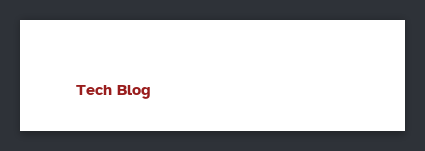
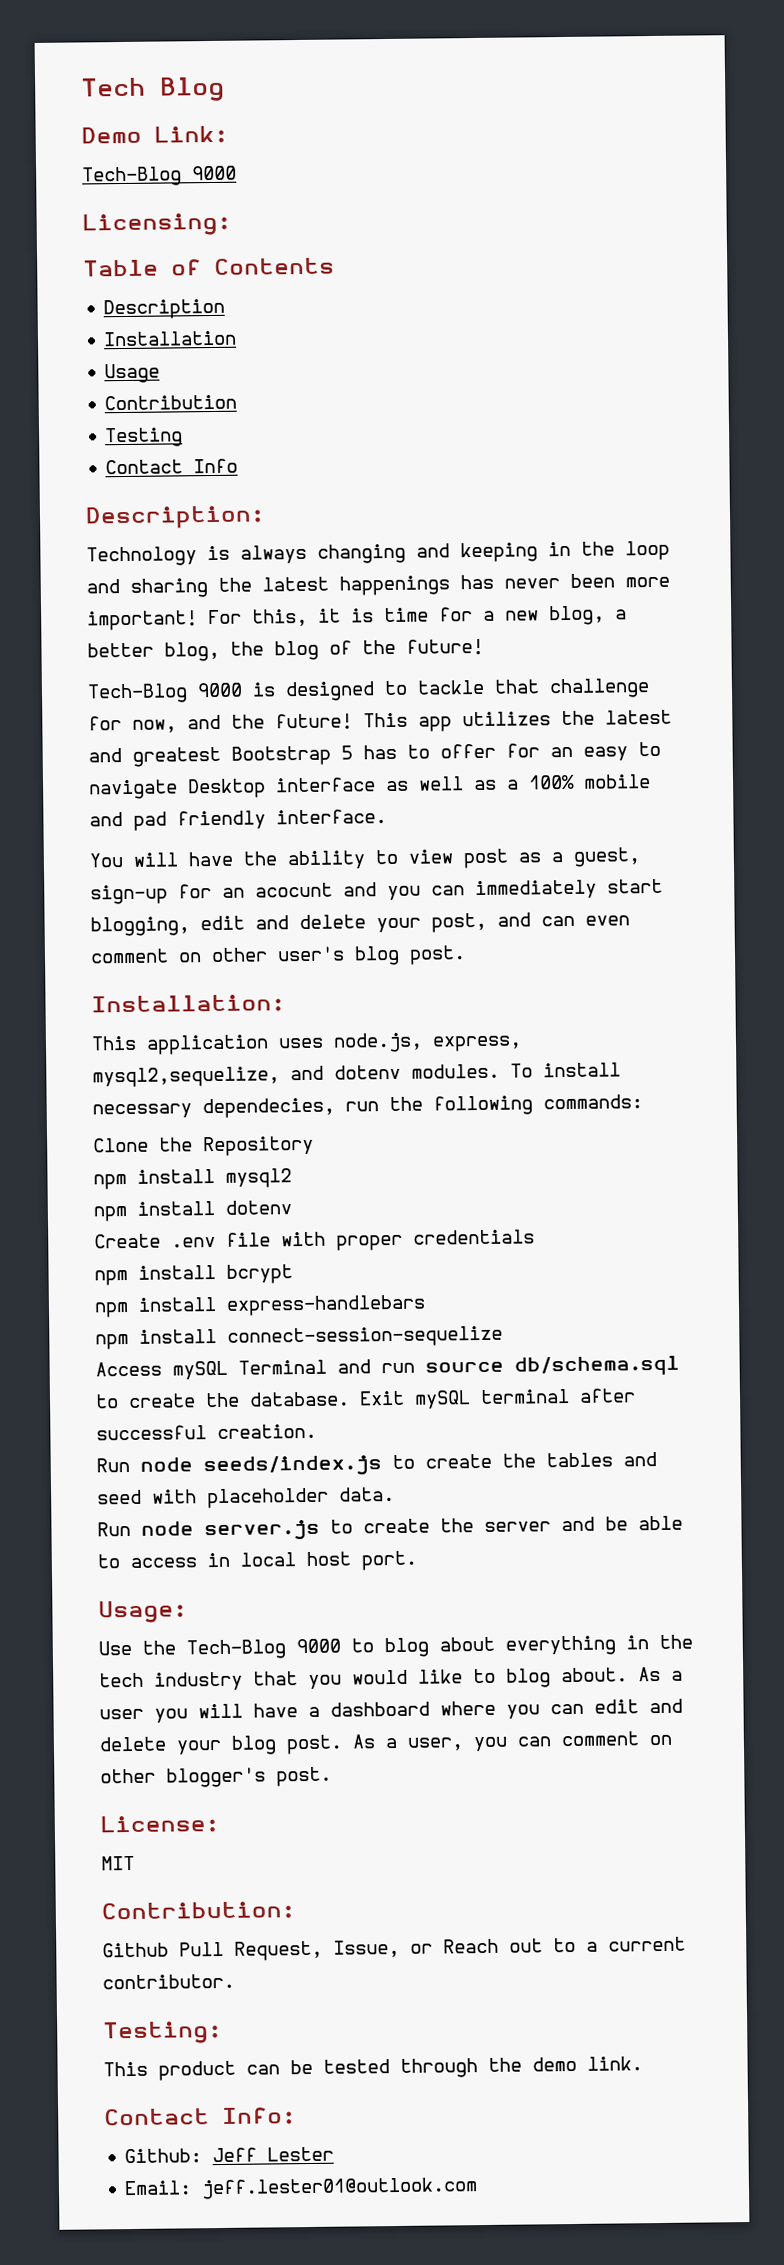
(151, 92) none -> [81,125,228,144] [82,165,237,187] [82,212,231,237] [83,257,335,277] [103,298,226,320] [103,330,238,347] [104,363,161,384] [104,394,238,411] [104,427,184,448] [105,458,239,475] [85,505,265,530] [86,540,670,567] [86,573,670,598] [87,605,627,631] [87,638,484,662] [87,678,650,704] [88,709,672,733] [88,741,661,767] [88,774,651,800] [89,809,387,831] [89,847,640,870] [90,878,663,905] [90,912,630,937] [90,945,466,966] [91,994,285,1014] [91,1032,522,1055] [92,1062,621,1088] [92,1094,643,1119] [93,1135,314,1157] [93,1168,292,1190] [93,1200,292,1222] [94,1229,535,1251] [94,1264,293,1286] [94,1294,426,1318] [95,1325,503,1350] [95,1354,680,1380] [95,1388,636,1409] [96,1423,317,1441] [96,1452,657,1477] [97,1486,395,1509] [97,1515,683,1541] [97,1550,417,1571] [98,1600,187,1624] [98,1634,693,1660] [99,1666,683,1691] [99,1698,683,1723] [99,1731,672,1755] [100,1766,332,1788] [100,1815,219,1834] [101,1855,135,1871] [101,1901,295,1921] [102,1936,686,1961] [102,1973,235,1990] [103,2020,222,2045] [103,2056,643,2081] [104,2107,296,2126] [124,2146,335,2164] [124,2177,479,2200] // Demo Link: // Tech-Blog 9000 // Licensing: // Table of Contents // Description // Installation // Usage // Contribution // Testing // Contact Info // Description: // Technology is always changing and keeping in the loop and sharing the latest happenings has never been more important! For this, it is time for a new blog, a better blog, the blog of the future! // Tech-Blog 9000 is designed to tackle that challenge for now, and the future! This app utilizes the latest and greatest Bootstrap 5 has to offer for an easy to navigate Desktop interface as well as a 100% mobile and pad friendly interface. // You will have the ability to view post as a guest, sign-up for an acocunt and you can immediately start blogging, edit and delete your post, and can even comment on other user's blog post. // Installation: // This application uses node.js, express, mysql2,sequelize, and dotenv modules. To install necessary dependecies, run the following commands: // Clone the Repository // npm install mysql2 // npm install dotenv // Create .env file with proper credentials // npm install bcrypt // npm install express-handlebars // npm install connect-session-sequelize // Access mySQL Terminal and run source db/schema.sql to create the database. Exit mySQL terminal after successful creation. // Run node seeds/index.js to create the tables and seed with placeholder data. // Run node server.js to create the server and be able to access in local host port. // Usage: // Use the Tech-Blog 9000 to blog about everything in the tech industry that you would like to blog about. As a user you will have a dashboard where you can edit and delete your blog post. As a user, you can comment on other blogger's post. // License: // MIT // Contribution: // Github Pull Request, Issue, or Reach out to a current contributor. // Testing: // This product can be tested through the demo link. // Contact Info: // Github: Jeff Lester // Email: jeff.lester01@outlook.com

